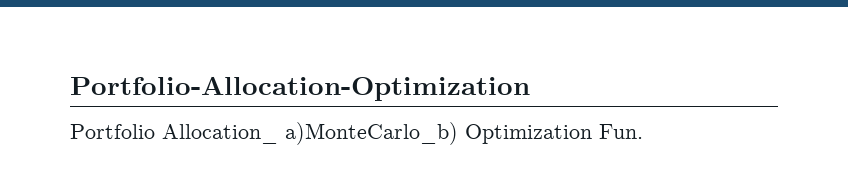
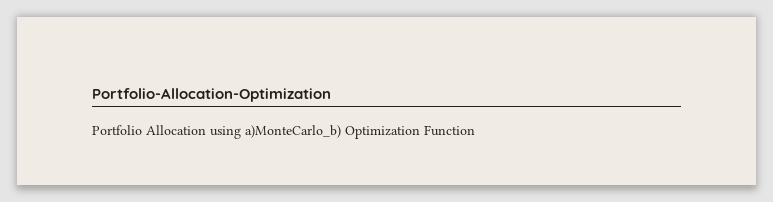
[162,124,278,144] Allocation_ -> [146,125,241,139] Allocation using
[599,124,643,139] Fun. -> [424,125,475,136] Function

